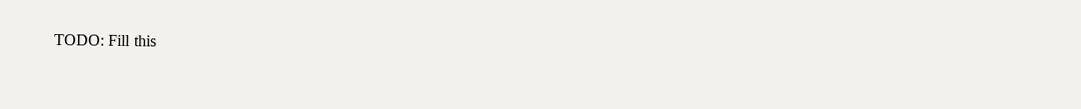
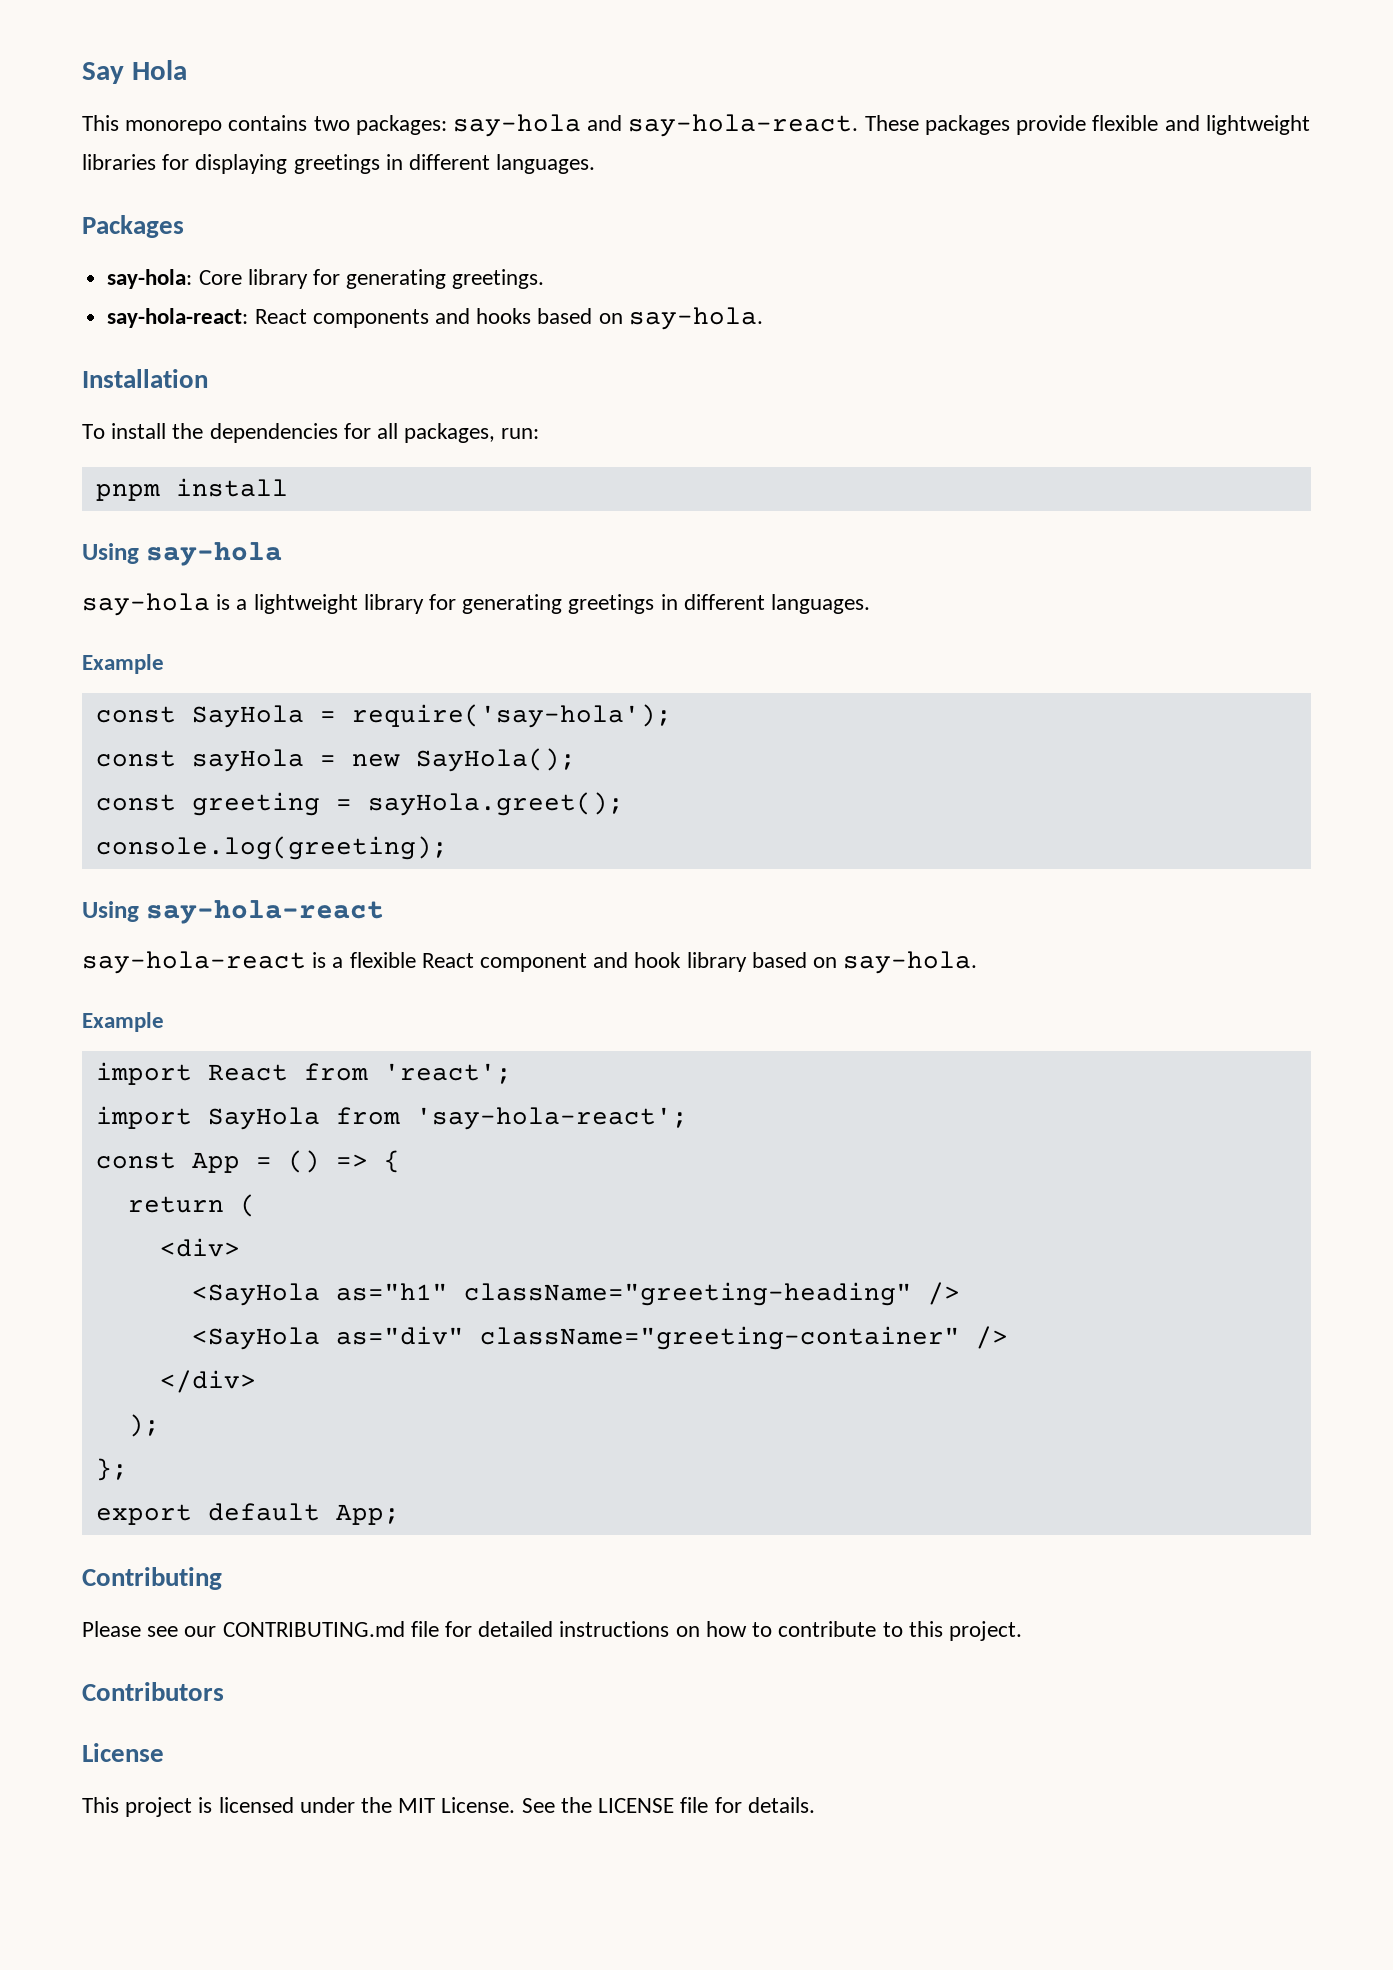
[54,34,157,47] TODO: Fill this -> [82,60,187,84] [82,114,1310,137] [82,154,596,174] [82,215,184,238] [107,269,545,289] [107,307,763,330] [82,369,208,388] [82,423,540,443] [95,478,288,501] [82,542,282,566] [82,593,871,616] [82,654,164,674] [95,704,672,728] [95,748,576,772] [95,792,624,816] [95,836,448,860] [82,900,384,924] [82,951,978,974] [82,1012,164,1032] [95,1062,512,1085] [95,1106,688,1130] [95,1150,400,1173] [127,1194,256,1217] [159,1238,240,1257] [191,1282,960,1306] [191,1326,1008,1350] [159,1370,256,1393] [127,1414,160,1437] [95,1458,128,1481] [95,1503,400,1525] [82,1567,222,1590] [82,1621,1022,1641] [82,1682,224,1701] [82,1743,164,1762] [82,1797,815,1817] Say Hola // This monorepo contains two packages: say-hola and say-hola-react. These packages provide flexible and lightweight libraries for displaying greetings in different languages. // Packages // say-hola: Core library for generating greetings. // say-hola-react: React components and hooks based on say-hola. // Installation // To install the dependencies for all packages, run: // pnpm install // Using say-hola // say-hola is a lightweight library for generating greetings in different languages. // Example // const SayHola = require('say-hola'); // const sayHola = new SayHola(); // const greeting = sayHola.greet(); // console.log(greeting); // Using say-hola-react // say-hola-react is a flexible React component and hook library based on say-hola. // Example // import React from 'react'; // import SayHola from 'say-hola-react'; // const App = () => { // return ( // <div> // <SayHola as="h1" className="greeting-heading" /> // <SayHola as="div" className="greeting-container" /> // </div> // ); // }; // export default App; // Contributing // Please see our CONTRIBUTING.md file for detailed instructions on how to contribute to this project. // Contributors // License // This project is licensed under the MIT License. See the LICENSE file for details.

